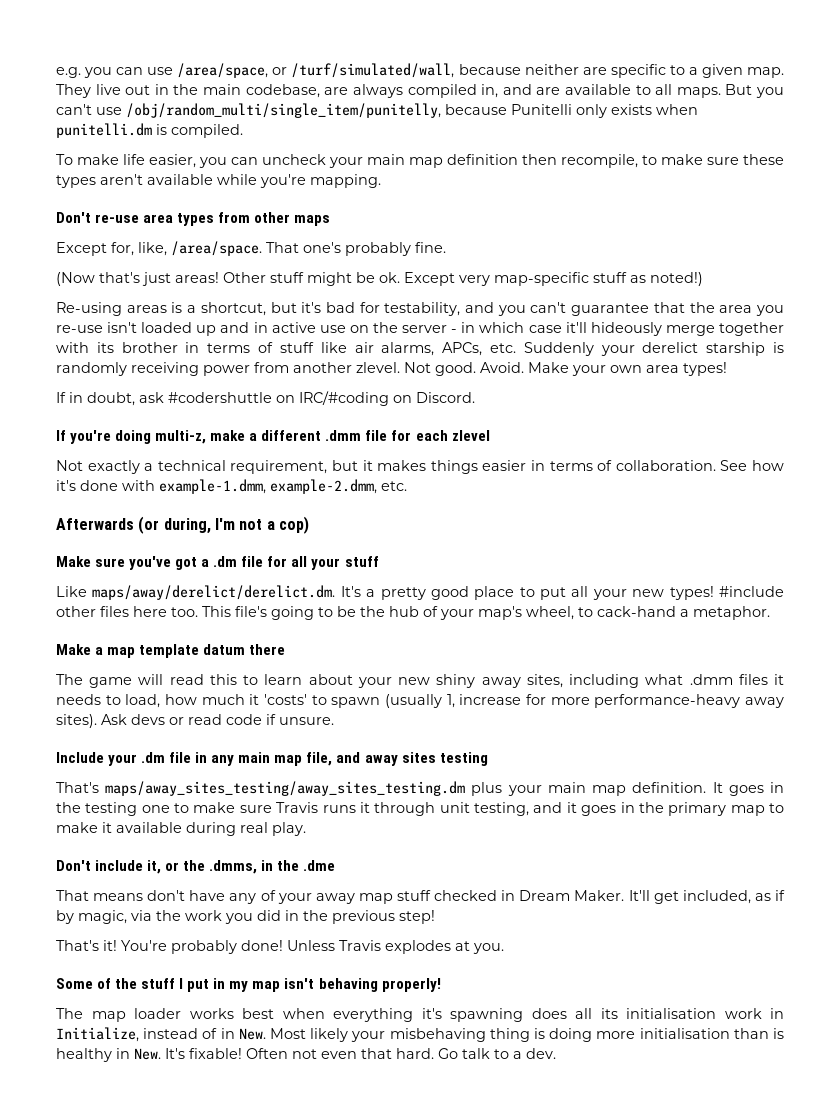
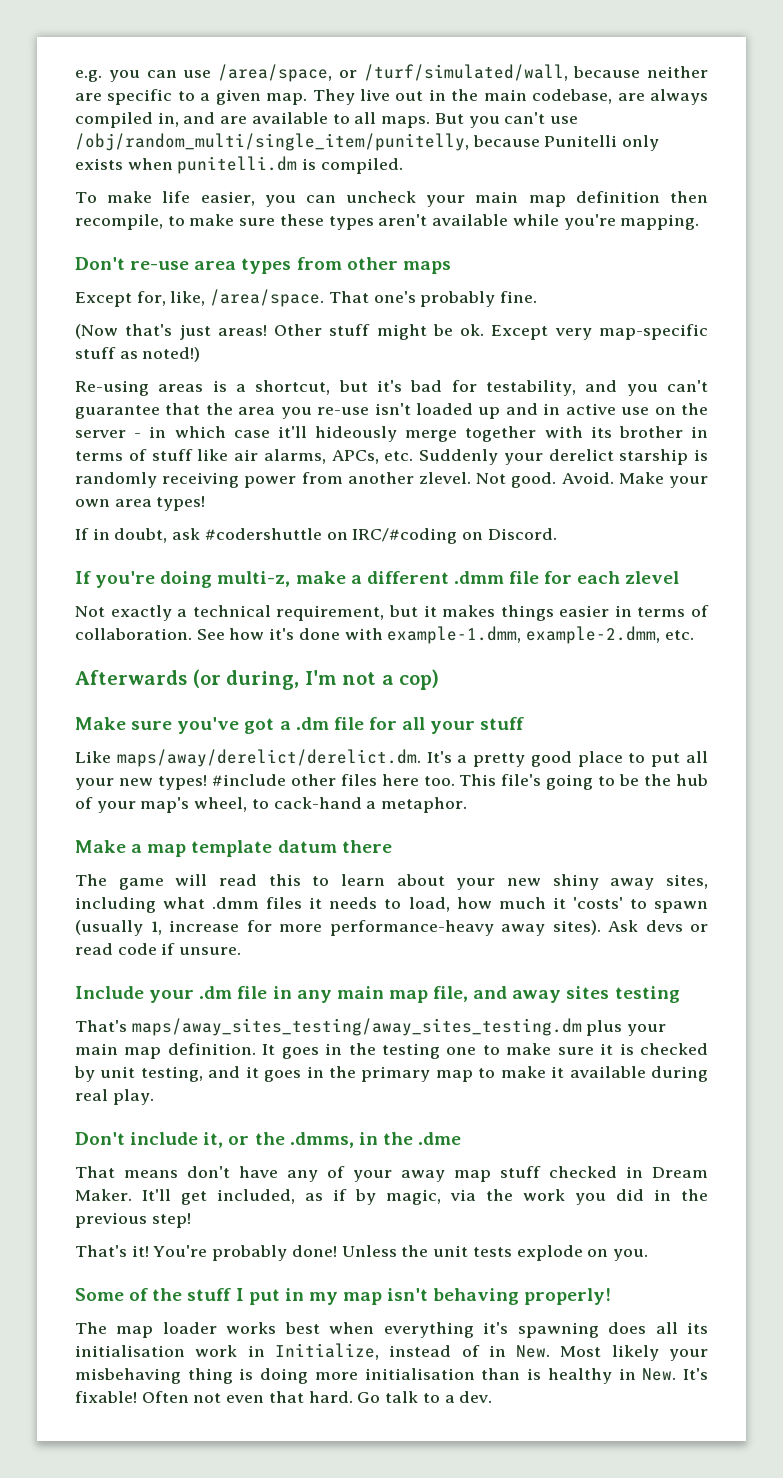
[276,802,436,816] Travis runs it through -> [600,1043,709,1055] [74,1066,95,1082] it is checked by
[339,940,470,954] Travis explodes at -> [401,1245,609,1261] the unit tests explode on

